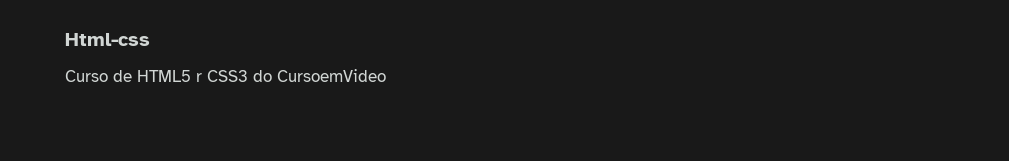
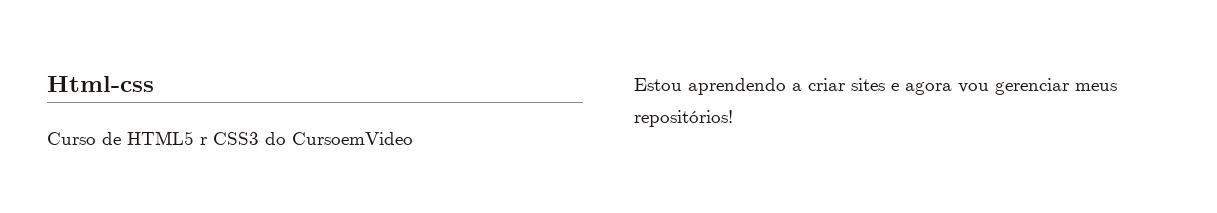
(386, 75) none -> [634,78,1117,95] [634,110,733,127] // Estou aprendendo a criar sites e agora vou gerenciar meus repositórios!

